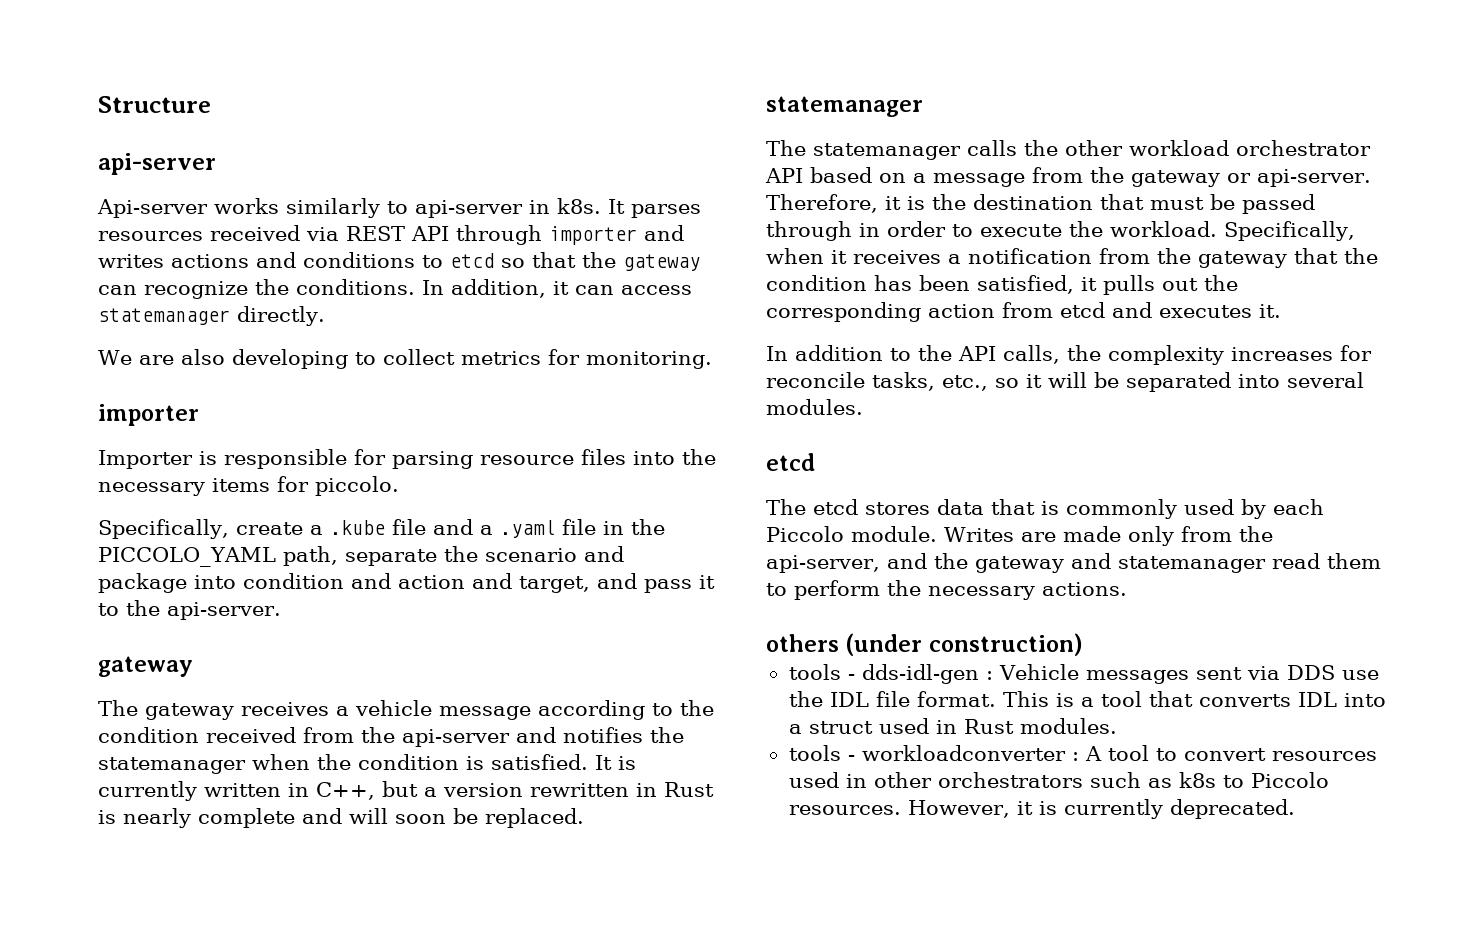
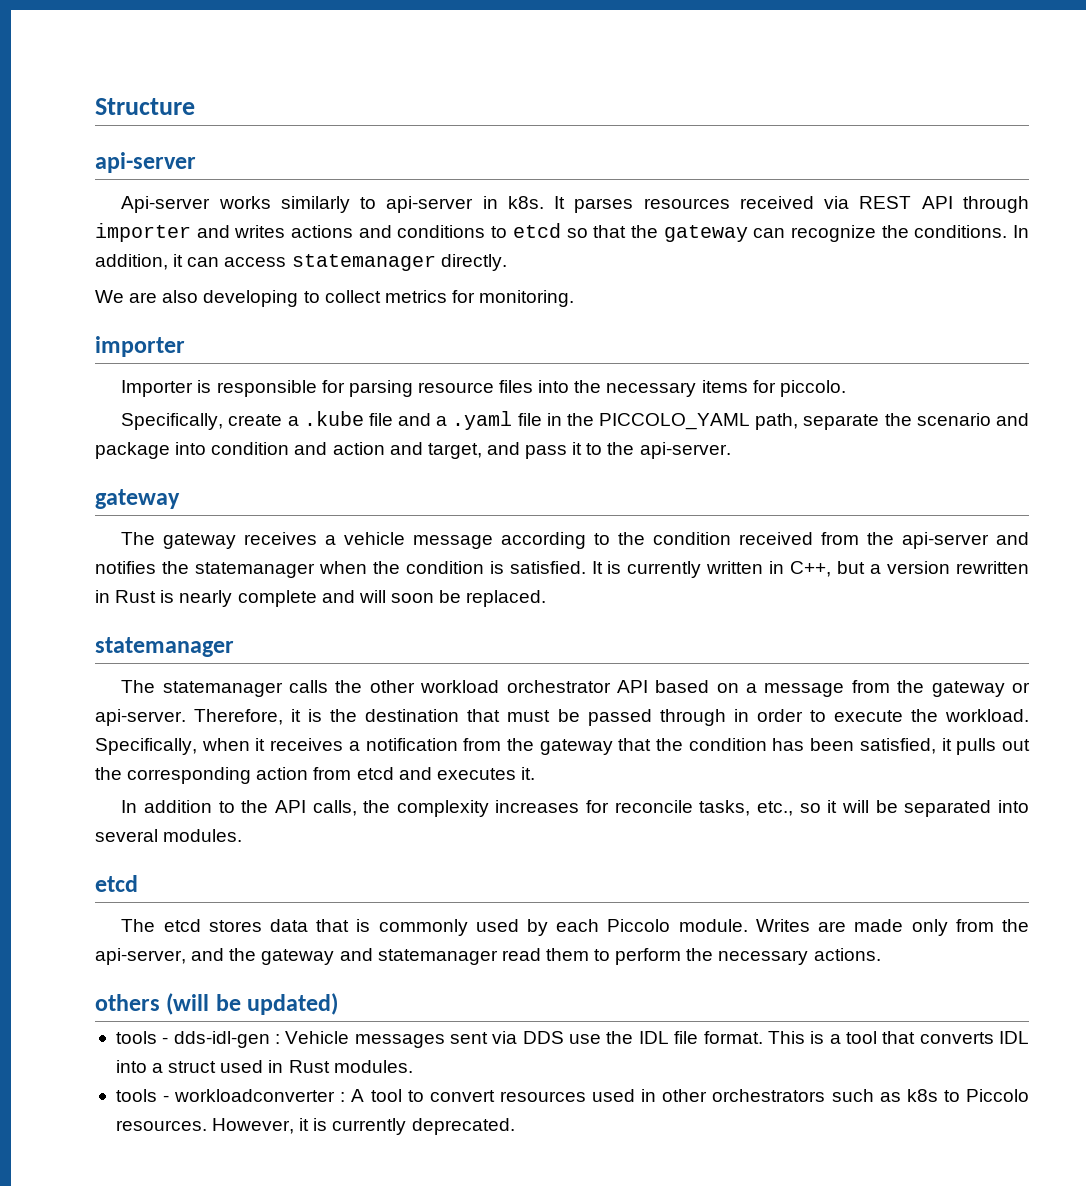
[845,633,1083,656] (under construction) -> [166,993,339,1015] (will be updated)

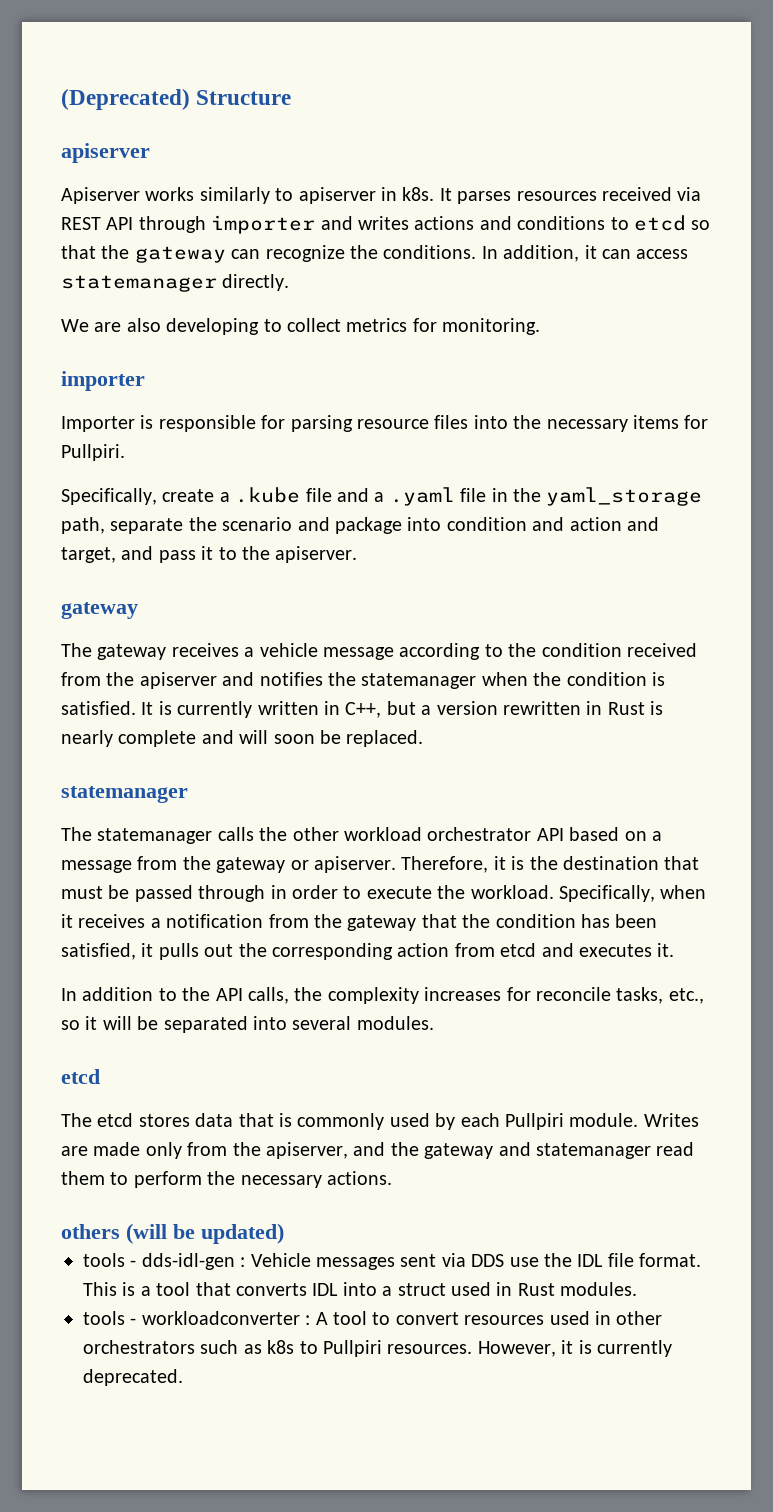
(95, 106) none -> [61,89,190,110] (Deprecated)
[95,152,196,173] [121,196,211,213] api-server // Api-server -> [61,143,150,163] [61,187,140,204] apiserver // Apiserver
[386,196,474,213] api-server -> [298,187,376,204] apiserver
[779,380,846,397] piccolo. -> [61,444,125,461] Pullpiri.
[599,413,751,430] PICCOLO_YAML -> [546,487,703,506] yaml_storage
[639,442,731,459] api-server. -> [275,546,358,563] apiserver.
[902,532,990,549] api-server -> [139,672,217,689] apiserver
[95,709,186,726] api-server. -> [314,856,396,873] apiserver.
[607,919,671,932] Piccolo -> [504,1113,564,1130] Pullpiri
[95,948,186,965] api-server, -> [266,1142,348,1159] apiserver,
[966,1089,1029,1102] Piccolo -> [323,1340,382,1357] Pullpiri

